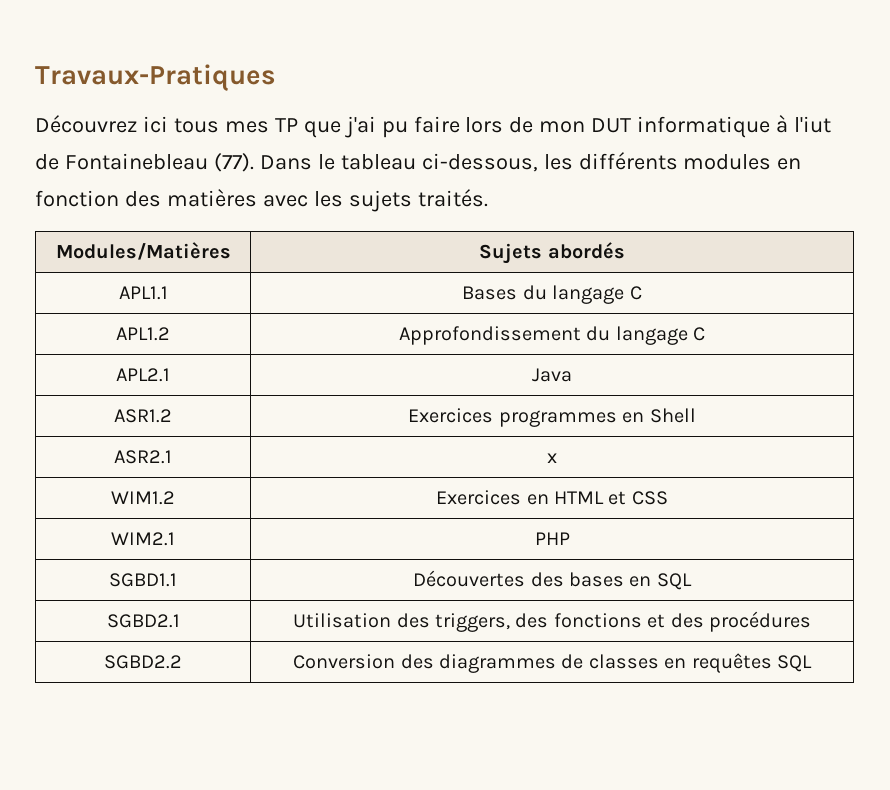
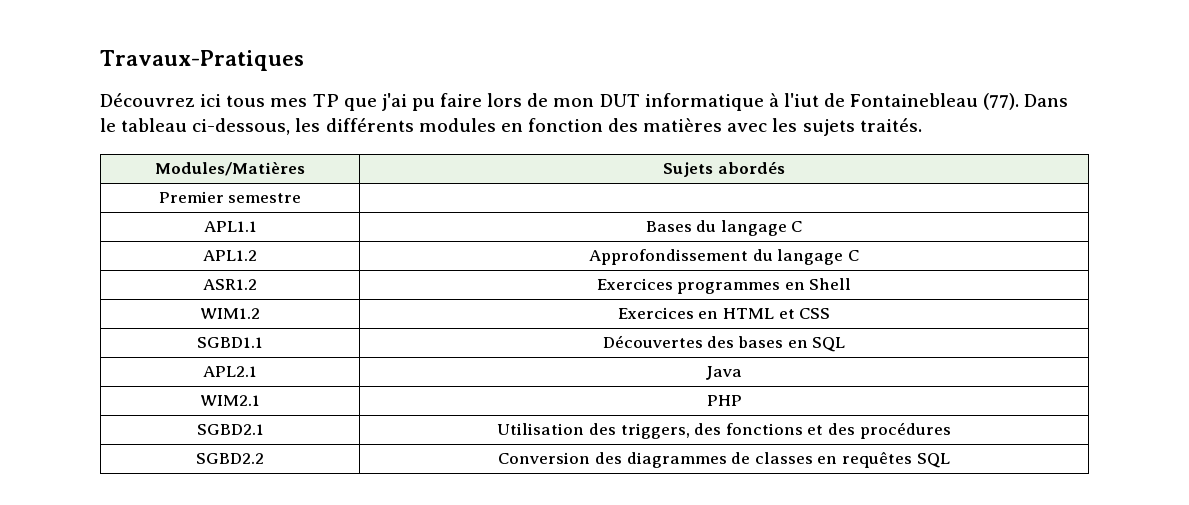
(625, 250) none -> [158,191,302,203] // Premier semestre |
[116,368,170,382] [532,368,572,382] // APL2.1 | Java -> (859, 255) none
[114,450,172,464] [547,453,557,463] // ASR2.1 | x -> (852, 284) none
[111,532,175,546] [534,532,570,545] // WIM2.1 | PHP -> (831, 313) none
(692, 581) none -> [203,366,257,377] [706,366,742,380] [200,395,260,406] [706,395,742,406] // APL2.1 | Java // WIM2.1 | PHP

